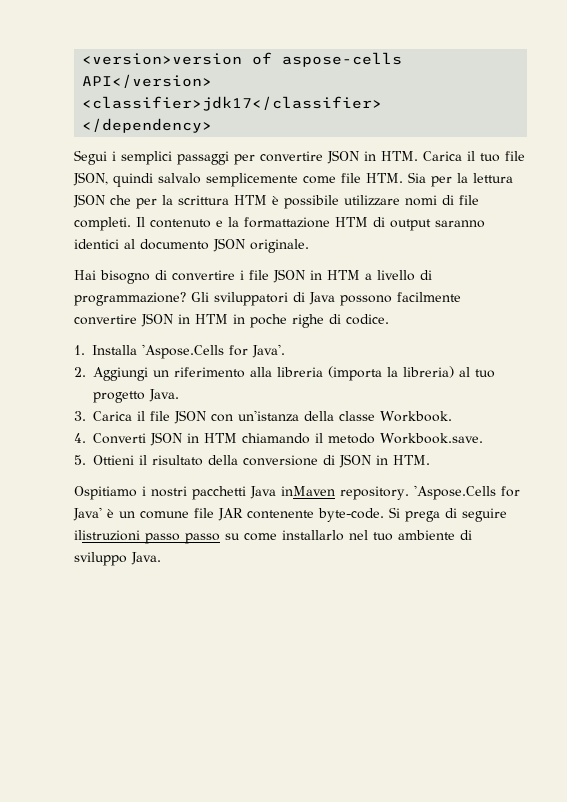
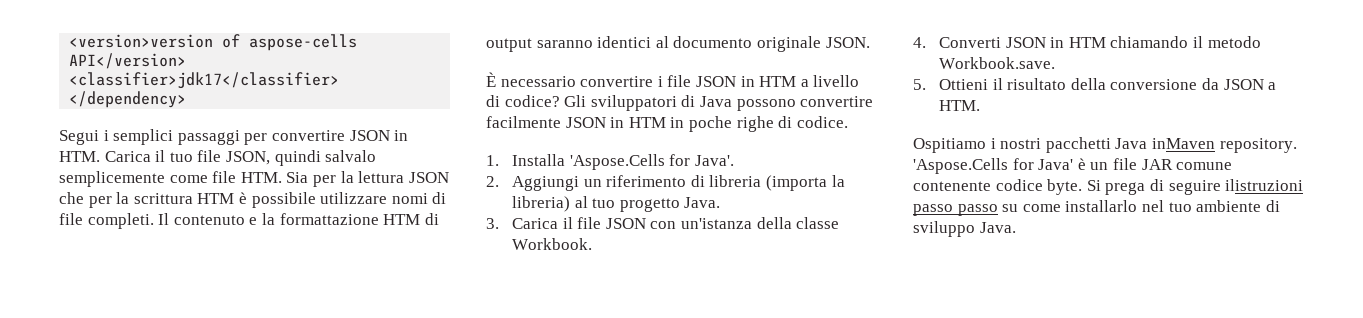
[213,238,309,253] [74,270,167,284] JSON originale. // Hai bisogno di -> [756,36,870,52] [486,72,576,87] originale JSON. // È necessario
[74,292,186,306] programmazione? -> [504,95,560,107] codice?
[397,292,461,302] [74,314,137,325] facilmente convertire -> [800,96,874,107] [486,116,561,128] convertire facilmente
[250,367,272,377] alla -> [690,175,705,187] di
[323,454,388,468] di JSON in -> [1201,78,1277,90] da JSON a
[140,511,189,519] comune -> (1109, 166) none
[247,508,384,522] contenente byte-code. -> [1176,162,1233,170] [913,179,1083,195] comune contenente codice byte.

